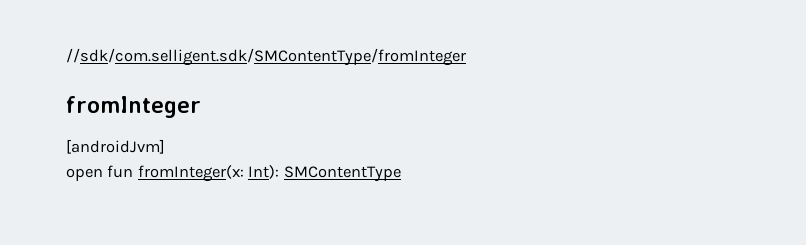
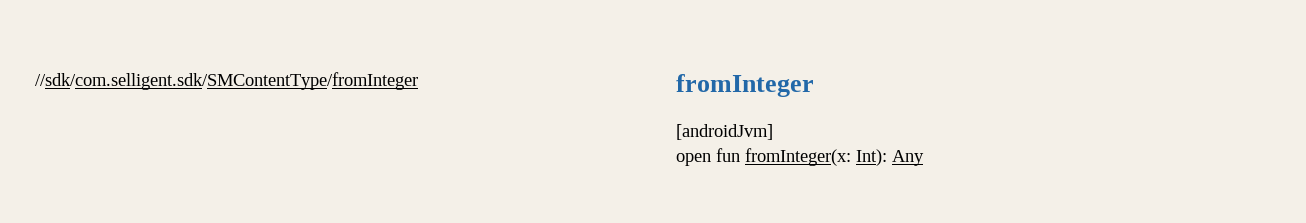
[283,166,401,182] SMContentType -> [892,150,924,166] Any

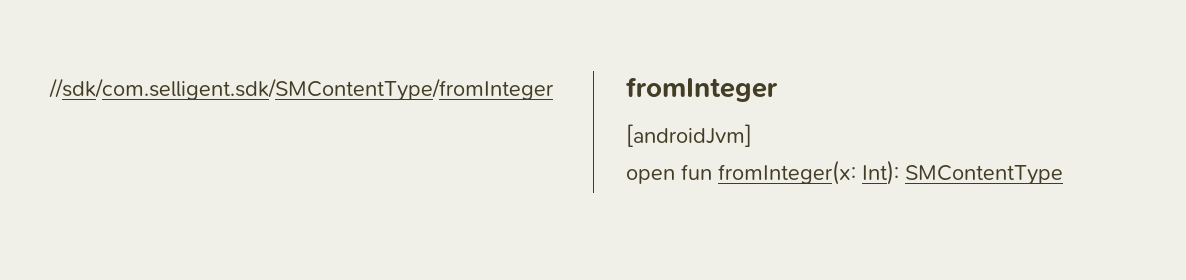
[892,150,924,166] Any -> [905,165,1063,185] SMContentType

